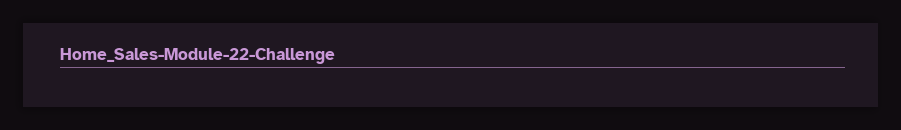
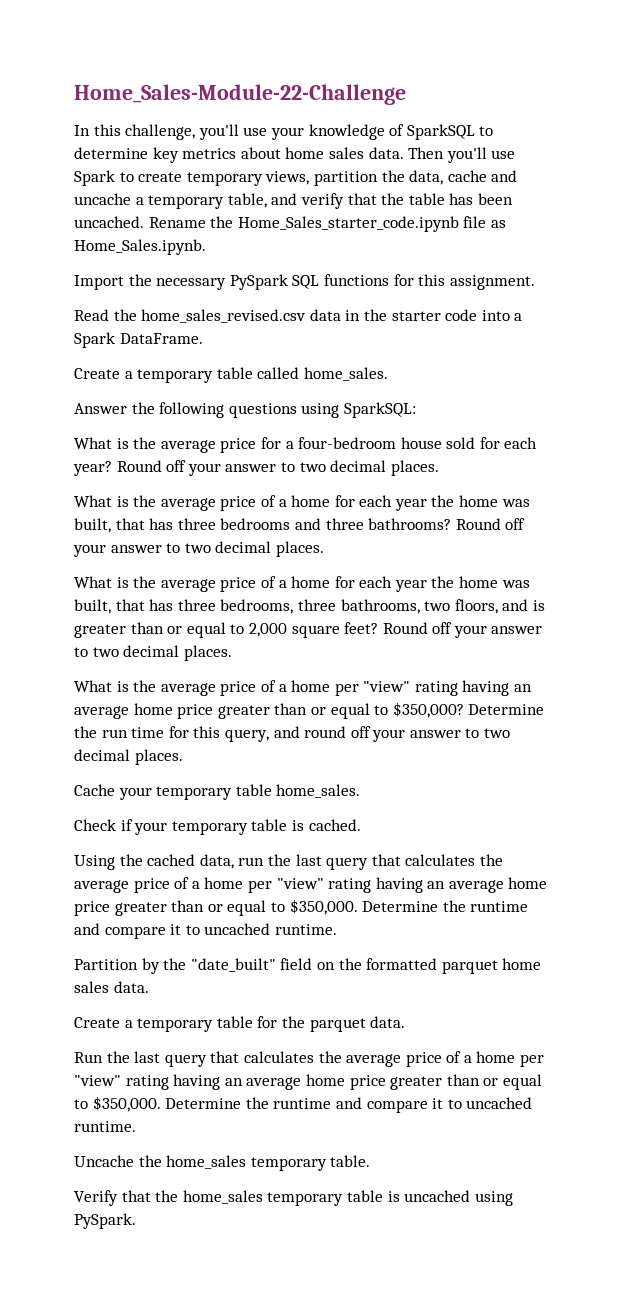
(335, 56) none -> [74,124,494,140] [74,147,516,163] [74,170,518,186] [74,193,513,209] [74,216,506,232] [74,239,206,255] [74,274,535,290] [74,309,523,323] [74,332,203,348] [74,367,388,383] [74,402,416,418] [74,437,538,453] [73,460,439,476] [74,495,530,511] [74,518,526,533] [73,541,324,557] [74,576,530,592] [74,599,545,614] [74,622,543,638] [74,645,232,661] [74,680,533,696] [74,702,545,719] [74,726,511,742] [74,749,183,765] [74,784,361,800] [74,819,361,835] [74,854,503,870] [74,877,548,893] [74,899,529,916] [74,923,337,939] [74,958,542,974] [74,981,149,993] [74,1016,406,1032] [74,1051,545,1067] [74,1074,542,1090] [74,1096,533,1113] [74,1121,136,1132] [74,1155,371,1171] [74,1190,513,1206] [74,1213,136,1229] // In this challenge, you'll use your knowledge of SparkSQL to determine key metrics about home sales data. Then you'll use Spark to create temporary views, partition the data, cache and uncache a temporary table, and verify that the table has been uncached. Rename the Home_Sales_starter_code.ipynb file as Home_Sales.ipynb. // Import the necessary PySpark SQL functions for this assignment. // Read the home_sales_revised.csv data in the starter code into a Spark DataFrame. // Create a temporary table called home_sales. // Answer the following questions using SparkSQL: // What is the average price for a four-bedroom house sold for each year? Round off your answer to two decimal places. // What is the average price of a home for each year the home was built, that has three bedrooms and three bathrooms? Round off your answer to two decimal places. // What is the average price of a home for each year the home was built, that has three bedrooms, three bathrooms, two floors, and is greater than or equal to 2,000 square feet? Round off your answer to two decimal places. // What is the average price of a home per "view" rating having an average home price greater than or equal to $350,000? Determine the run time for this query, and round off your answer to two decimal places. // Cache your temporary table home_sales. // Check if your temporary table is cached. // Using the cached data, run the last query that calculates the average price of a home per "view" rating having an average home price greater than or equal to $350,000. Determine the runtime and compare it to uncached runtime. // Partition by the "date_built" field on the formatted parquet home sales data. // Create a temporary table for the parquet data. // Run the last query that calculates the average price of a home per "view" rating having an average home price greater than or equal to $350,000. Determine the runtime and compare it to uncached runtime. // Uncache the home_sales temporary table. // Verify that the home_sales temporary table is uncached using PySpark.

